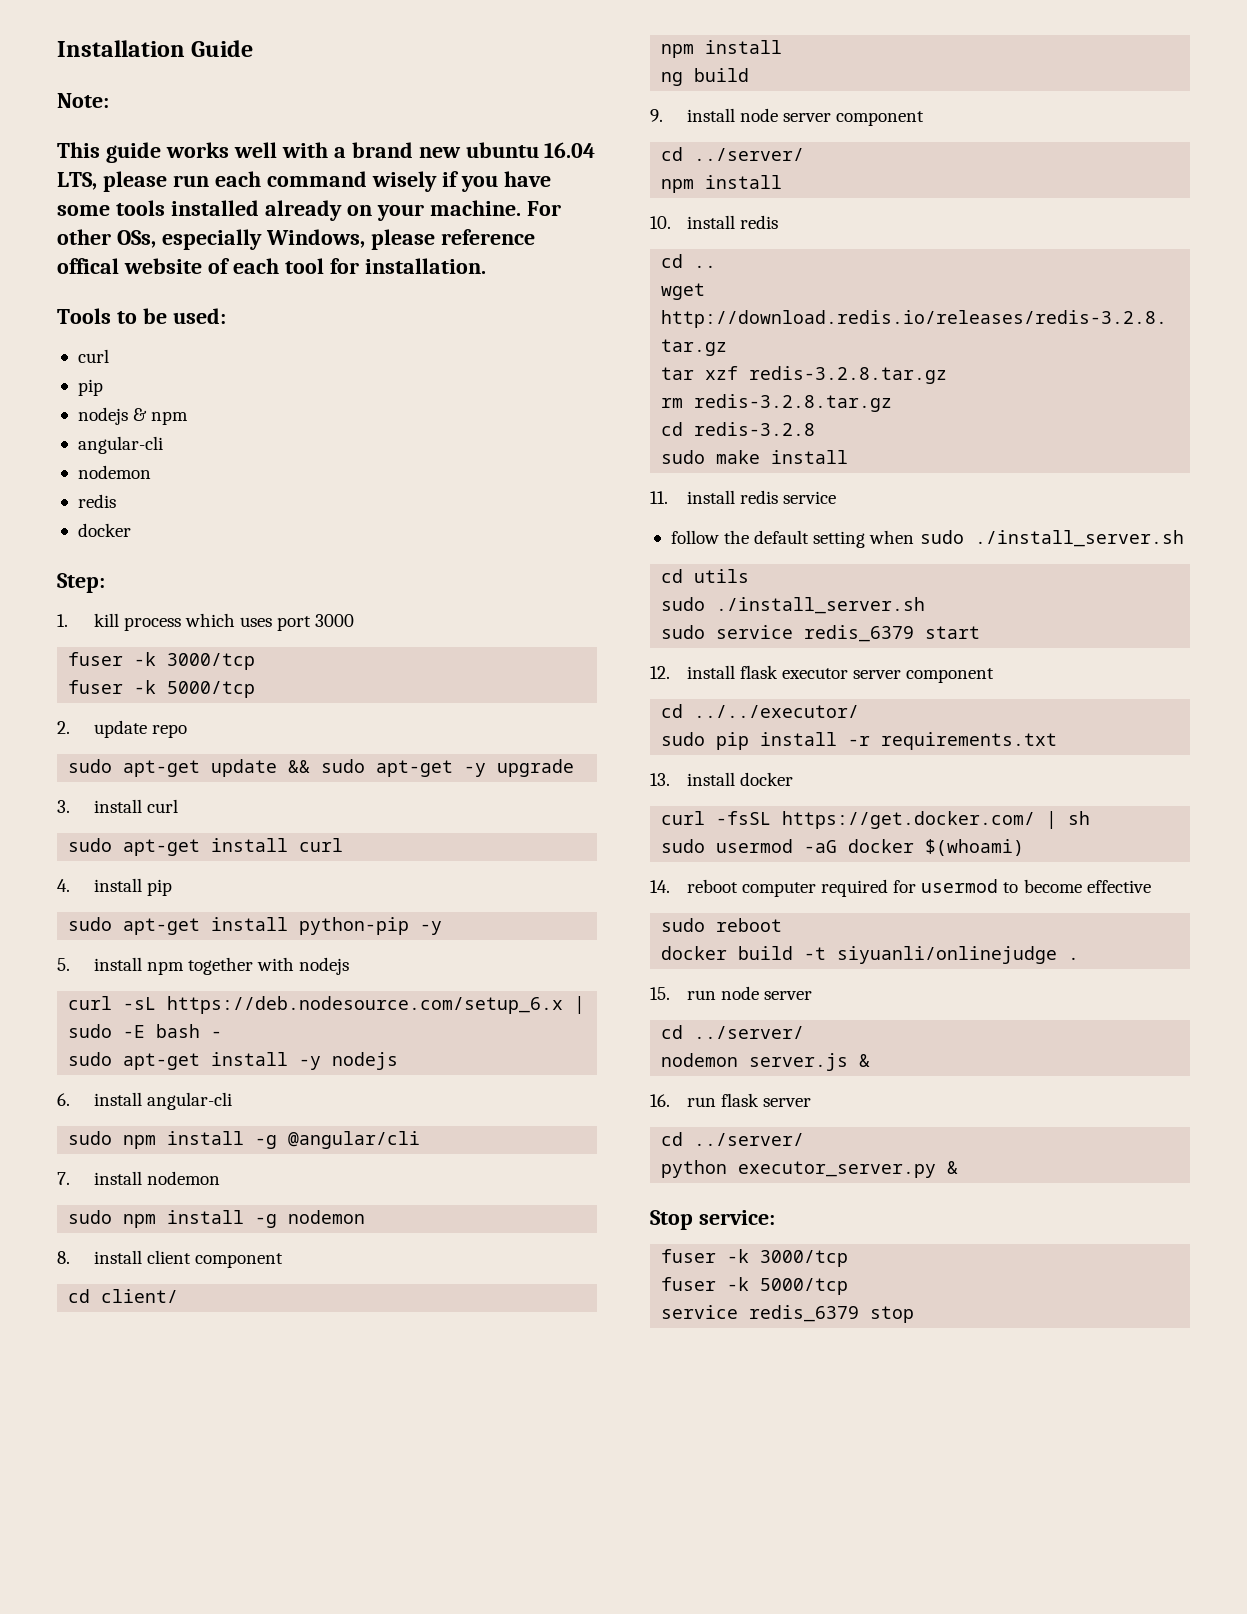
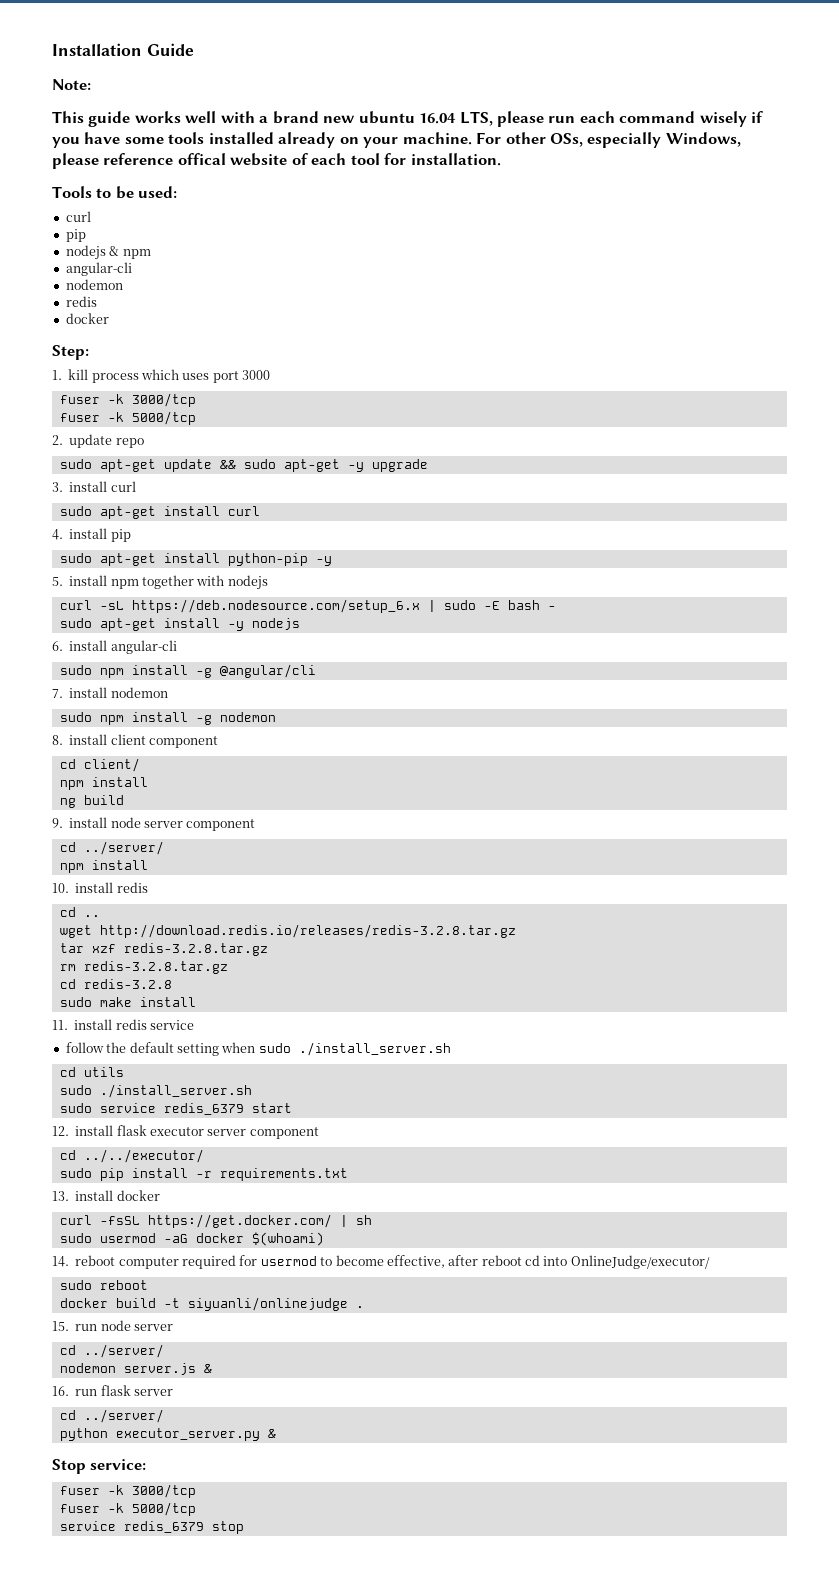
[1086,880,1151,893] effective -> [386,1255,710,1269] effective, after reboot cd into OnlineJudge/executor/

